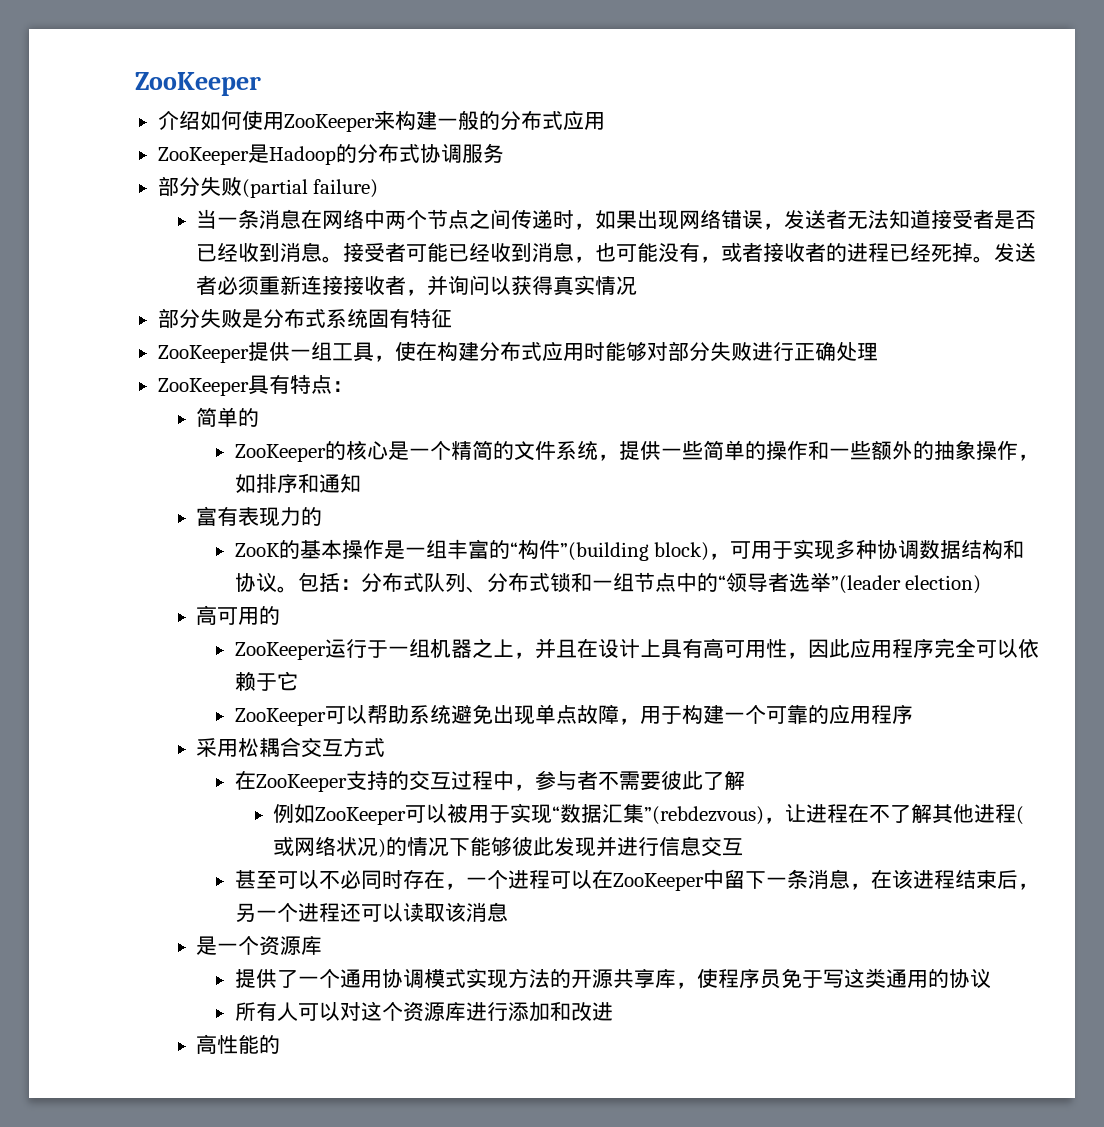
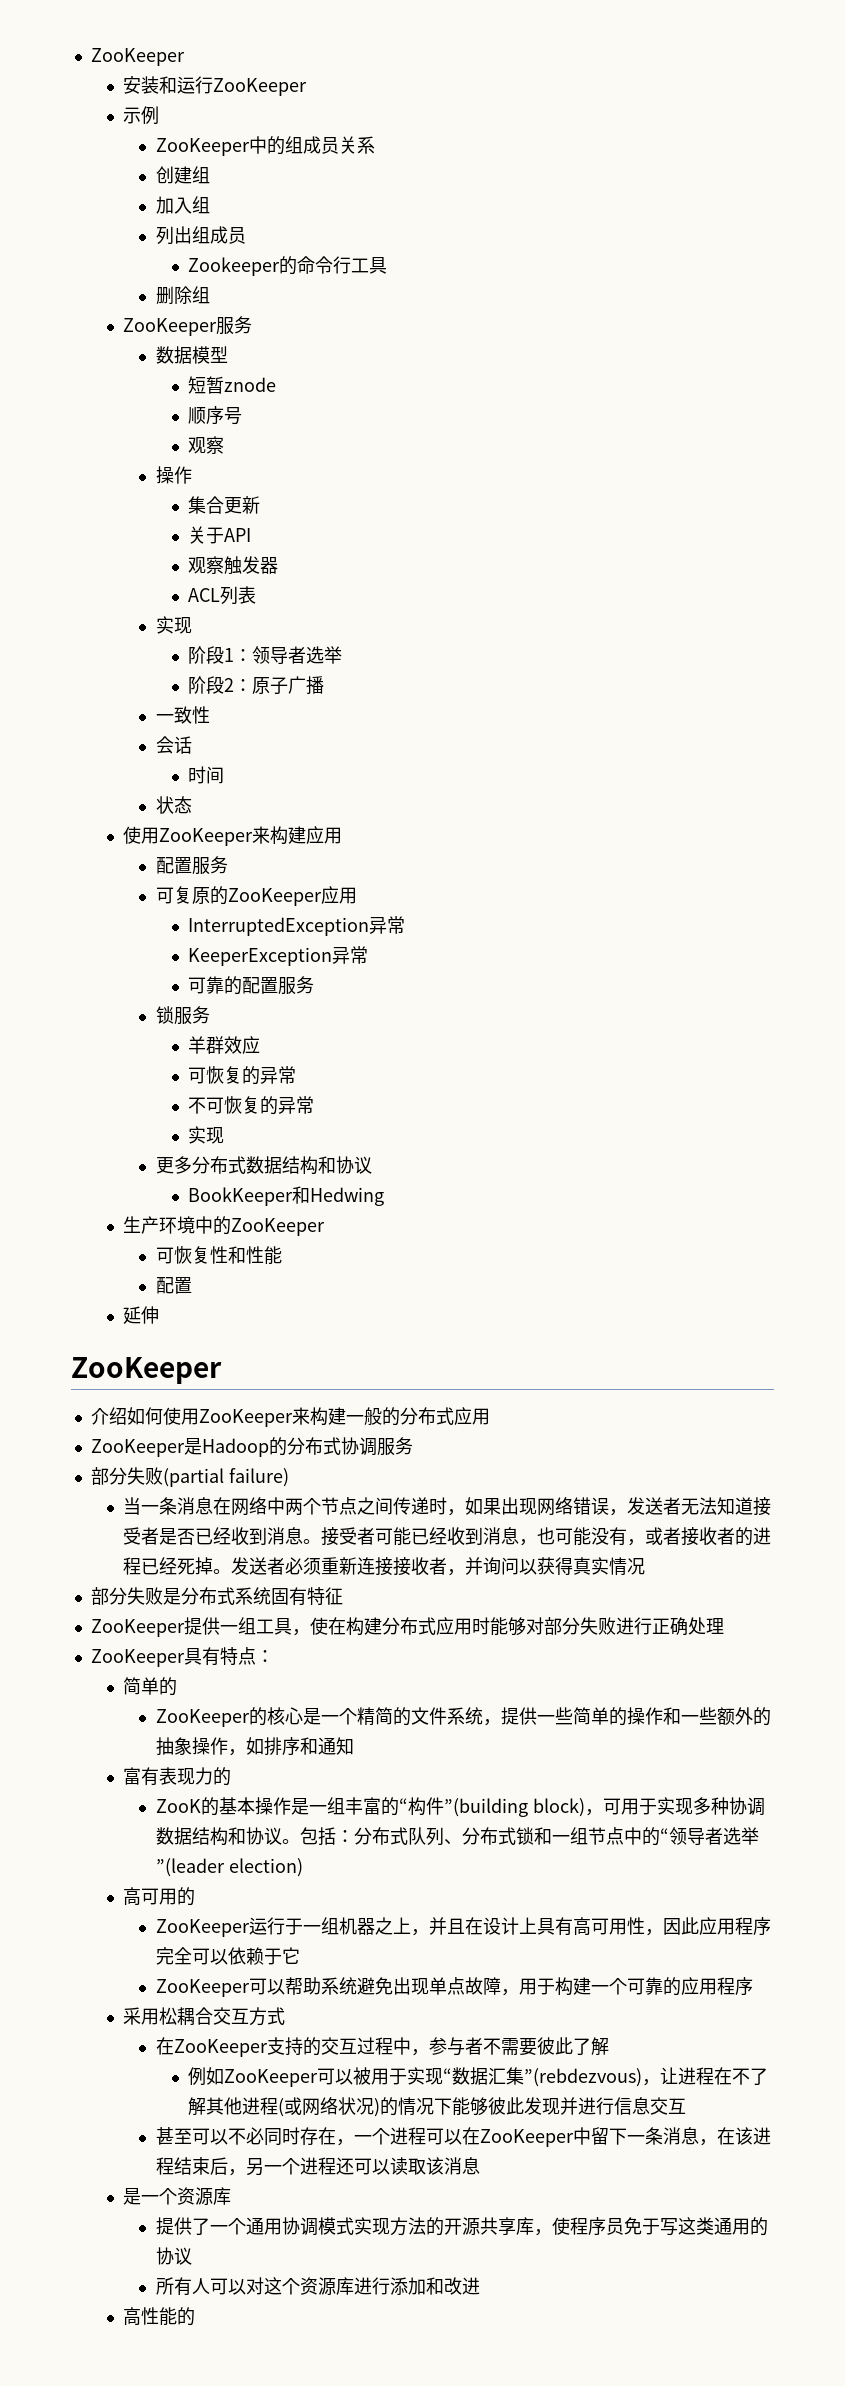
[135,72,261,96] ZooKeeper -> [90,48,185,66] [123,76,308,96] [123,106,160,125] [155,136,375,156] [155,166,210,184] [155,196,210,214] [155,226,246,245] [188,256,388,276] [155,286,210,305] [123,316,253,336] [155,346,228,364] [188,376,277,394] [188,406,243,425] [188,436,225,455] [155,466,192,484] [188,496,261,514] [188,526,252,544] [188,556,279,575] [188,586,257,605] [155,616,192,634] [188,646,343,664] [188,676,325,695] [155,706,210,724] [155,736,192,754] [188,766,225,784] [155,796,192,814] [123,826,343,846] [155,856,228,875] [155,886,357,906] [188,916,406,936] [188,946,369,966] [188,976,315,995] [155,1006,210,1025] [188,1036,261,1054] [188,1066,297,1085] [188,1096,315,1115] [188,1126,225,1144] [155,1156,372,1175] [188,1186,385,1206] [123,1216,326,1236] [155,1246,282,1265] [155,1277,192,1294] [123,1306,160,1324] [71,1357,222,1384] ZooKeeper // 安装和运行ZooKeeper // 示例 // ZooKeeper中的组成员关系 // 创建组 // 加入组 // 列出组成员 // Zookeeper的命令行工具 // 删除组 // ZooKeeper服务 // 数据模型 // 短暂znode // 顺序号 // 观察 // 操作 // 集合更新 // 关于API // 观察触发器 // ACL列表 // 实现 // 阶段1：领导者选举 // 阶段2：原子广播 // 一致性 // 会话 // 时间 // 状态 // 使用ZooKeeper来构建应用 // 配置服务 // 可复原的ZooKeeper应用 // InterruptedException异常 // KeeperException异常 // 可靠的配置服务 // 锁服务 // 羊群效应 // 可恢复的异常 // 不可恢复的异常 // 实现 // 更多分布式数据结构和协议 // BookKeeper和Hedwing // 生产环境中的ZooKeeper // 可恢复性和性能 // 配置 // 延伸 // ZooKeeper

